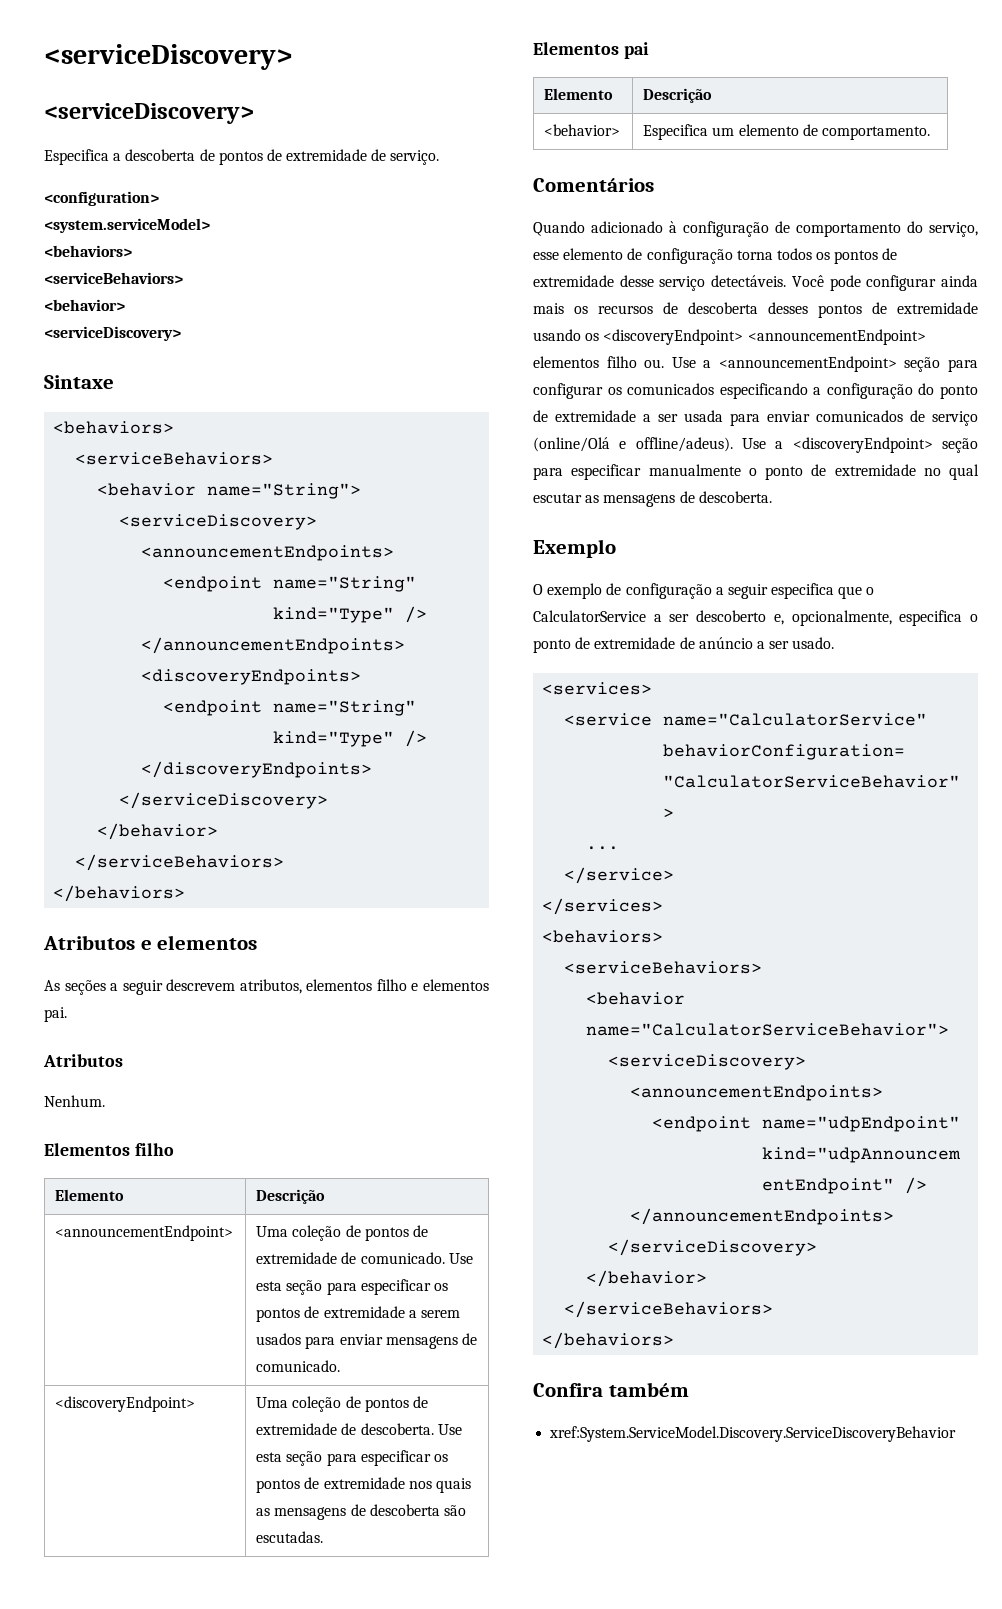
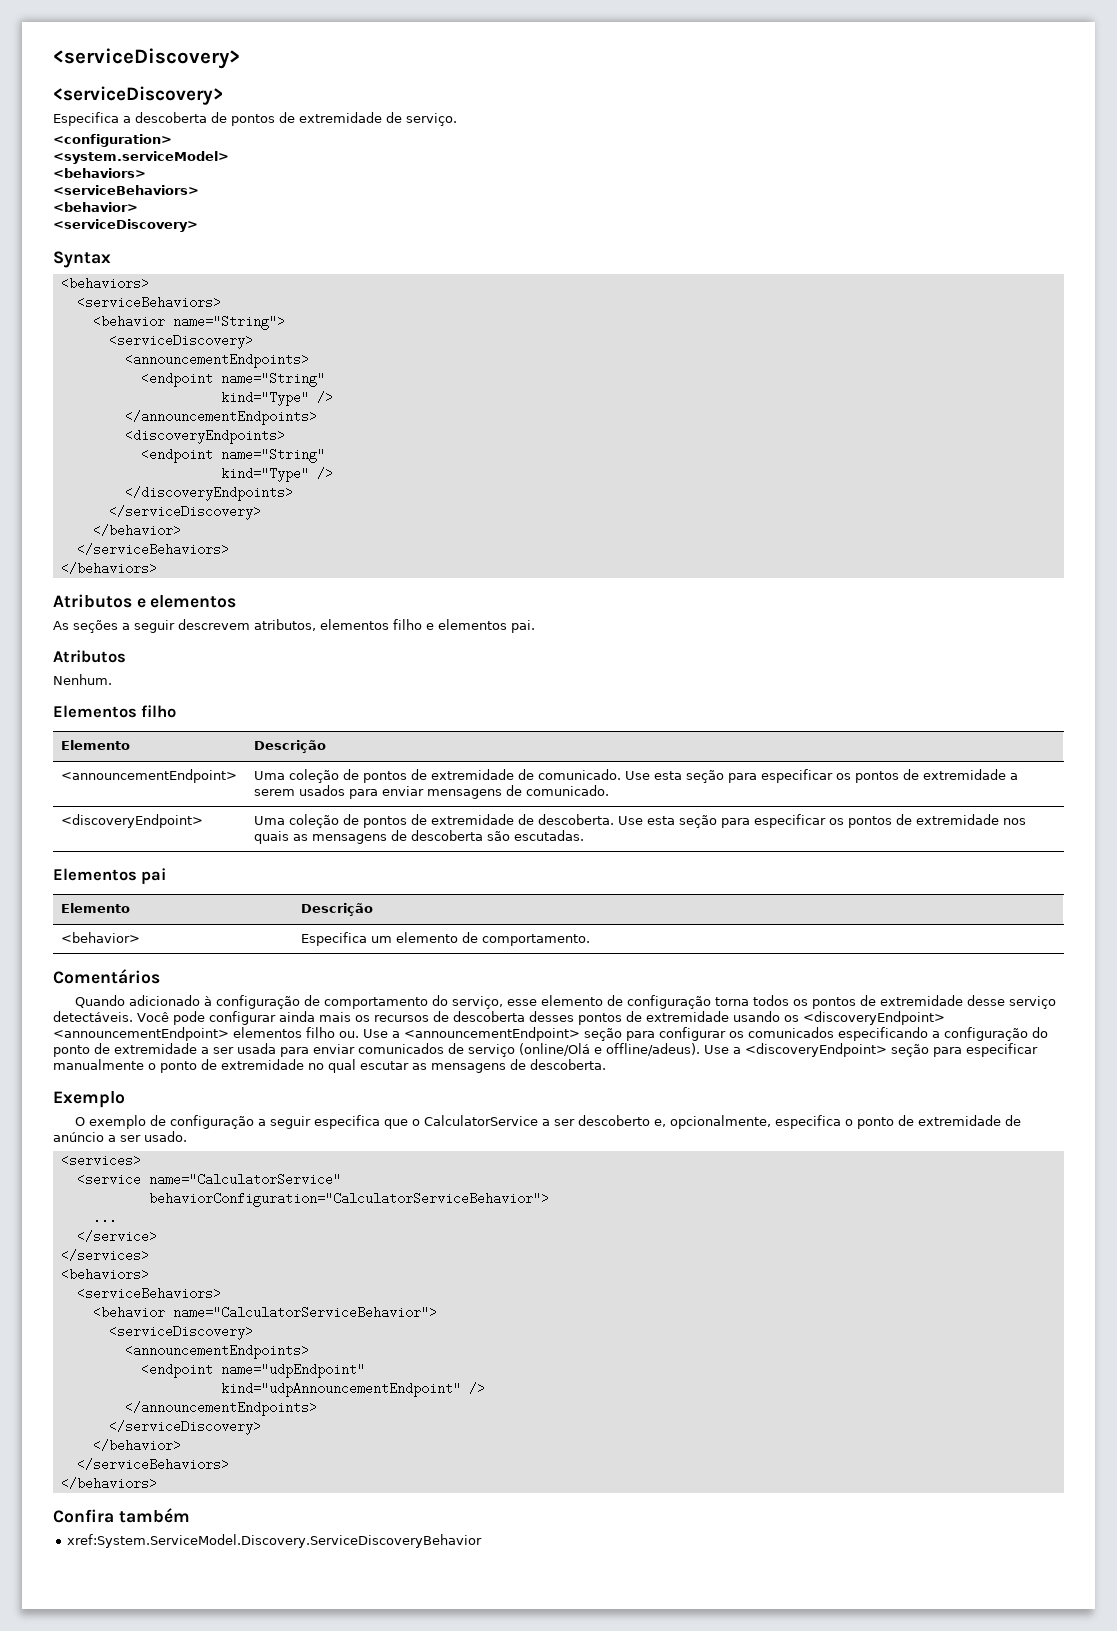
[44,375,114,389] Sintaxe -> [53,251,111,268] Syntax

